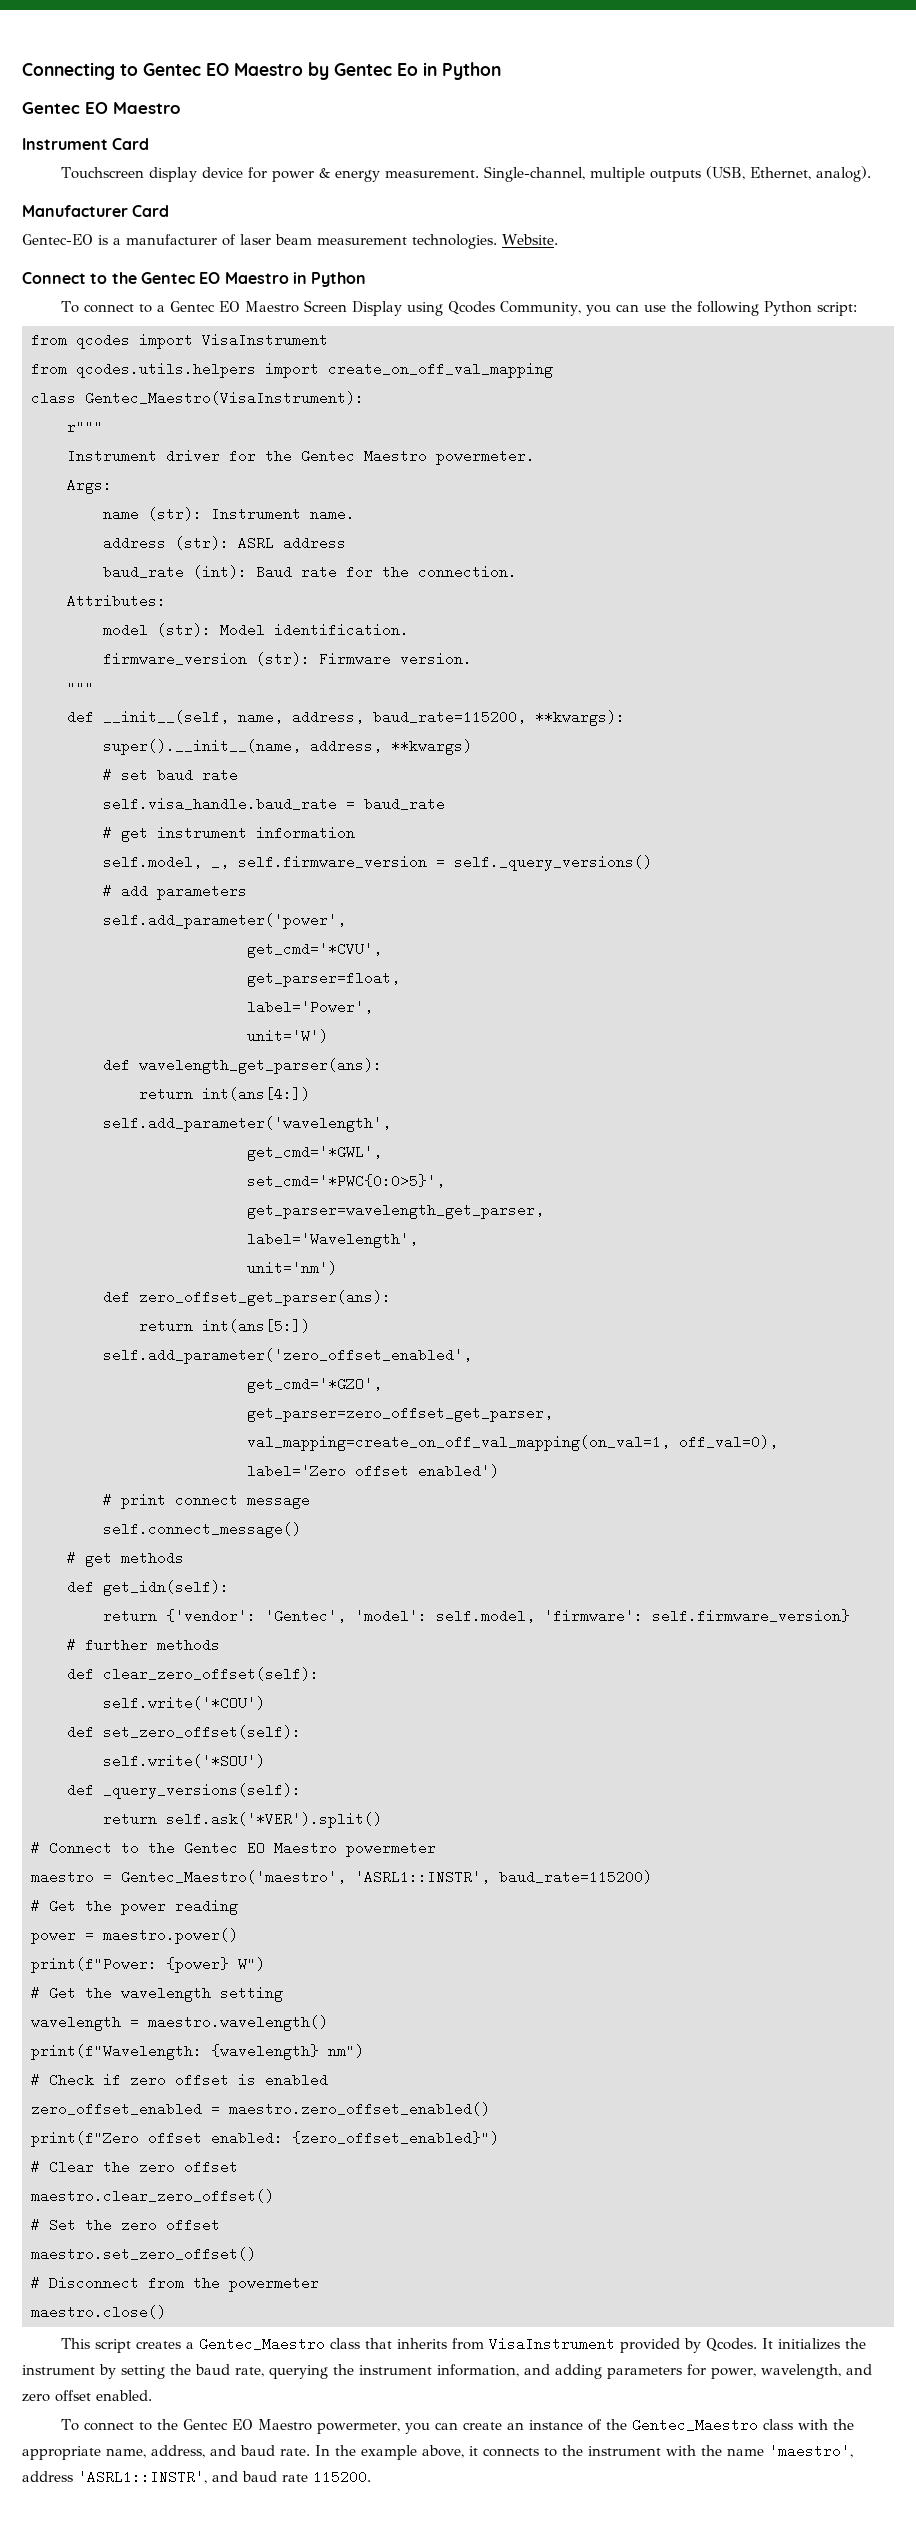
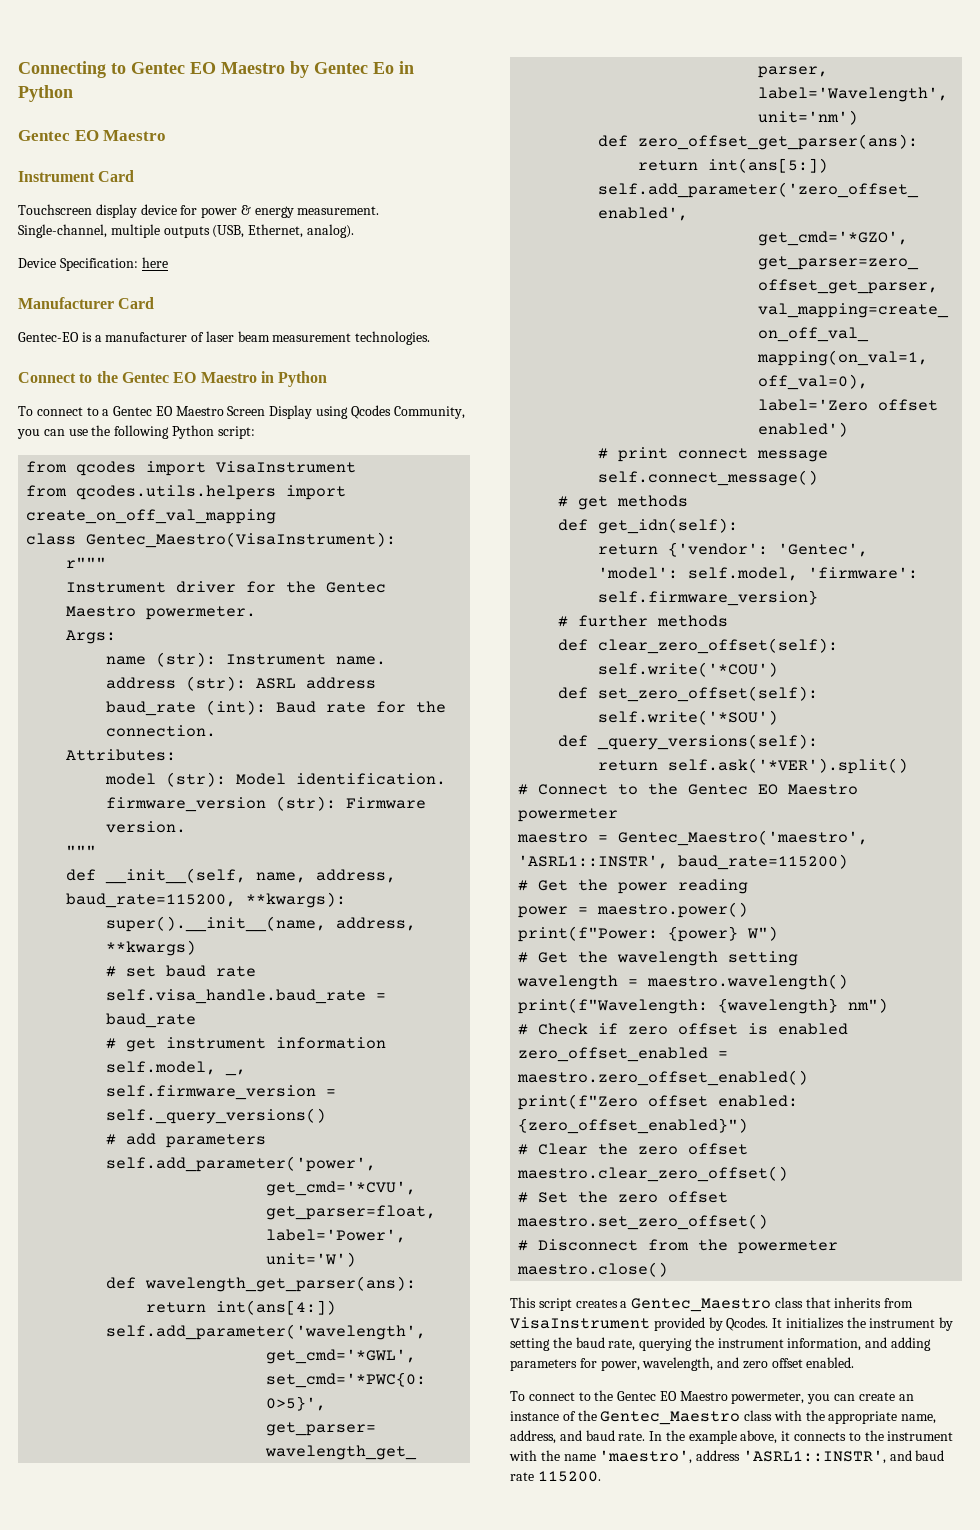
(871, 174) none -> [18,257,168,271] // Device Specification: here
[502,234,558,245] Website. -> (431, 338) none

